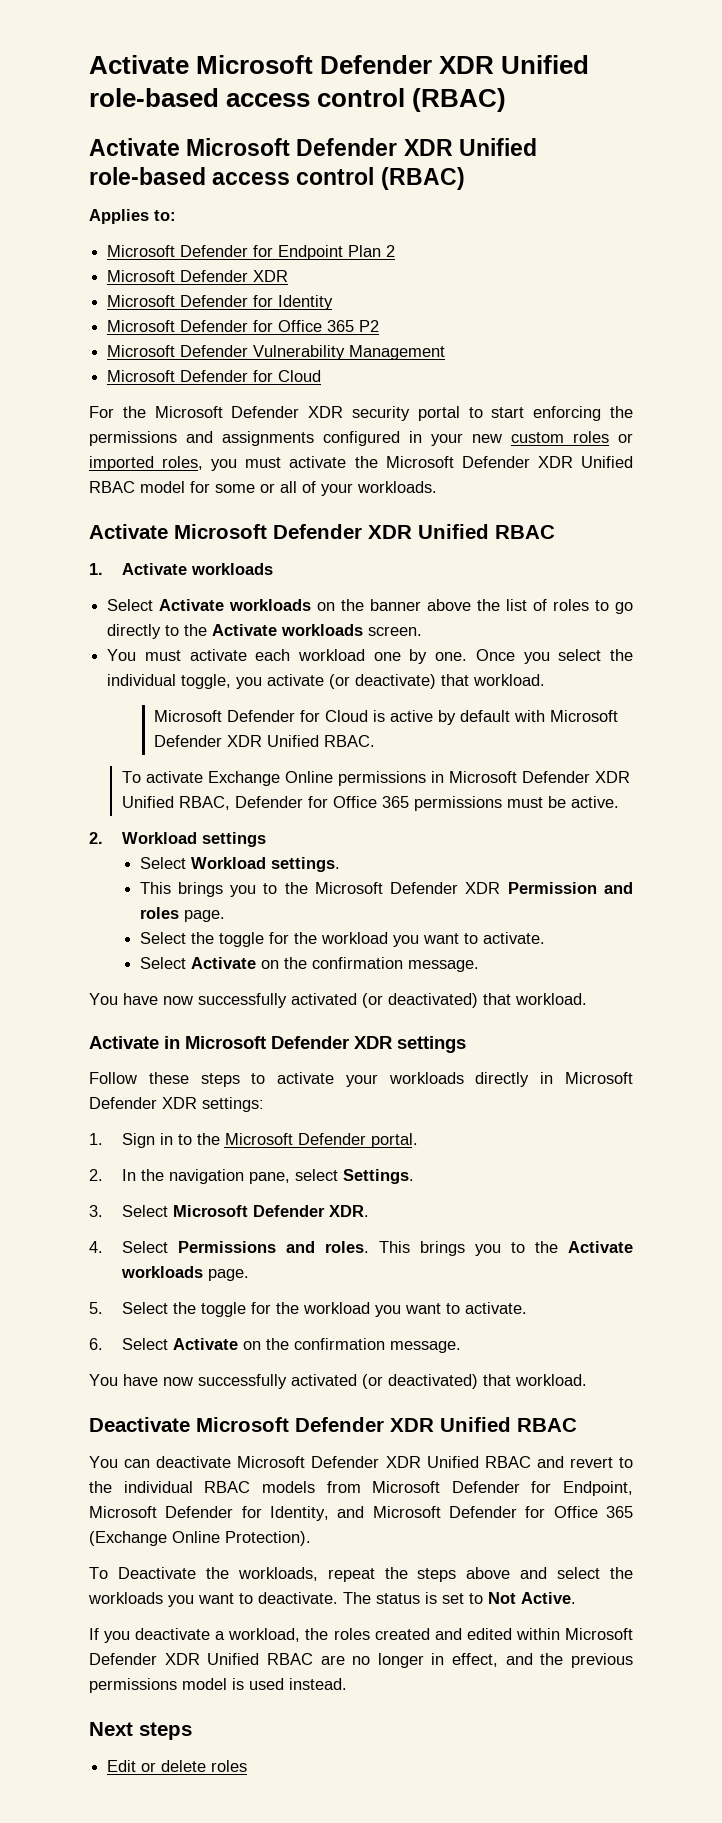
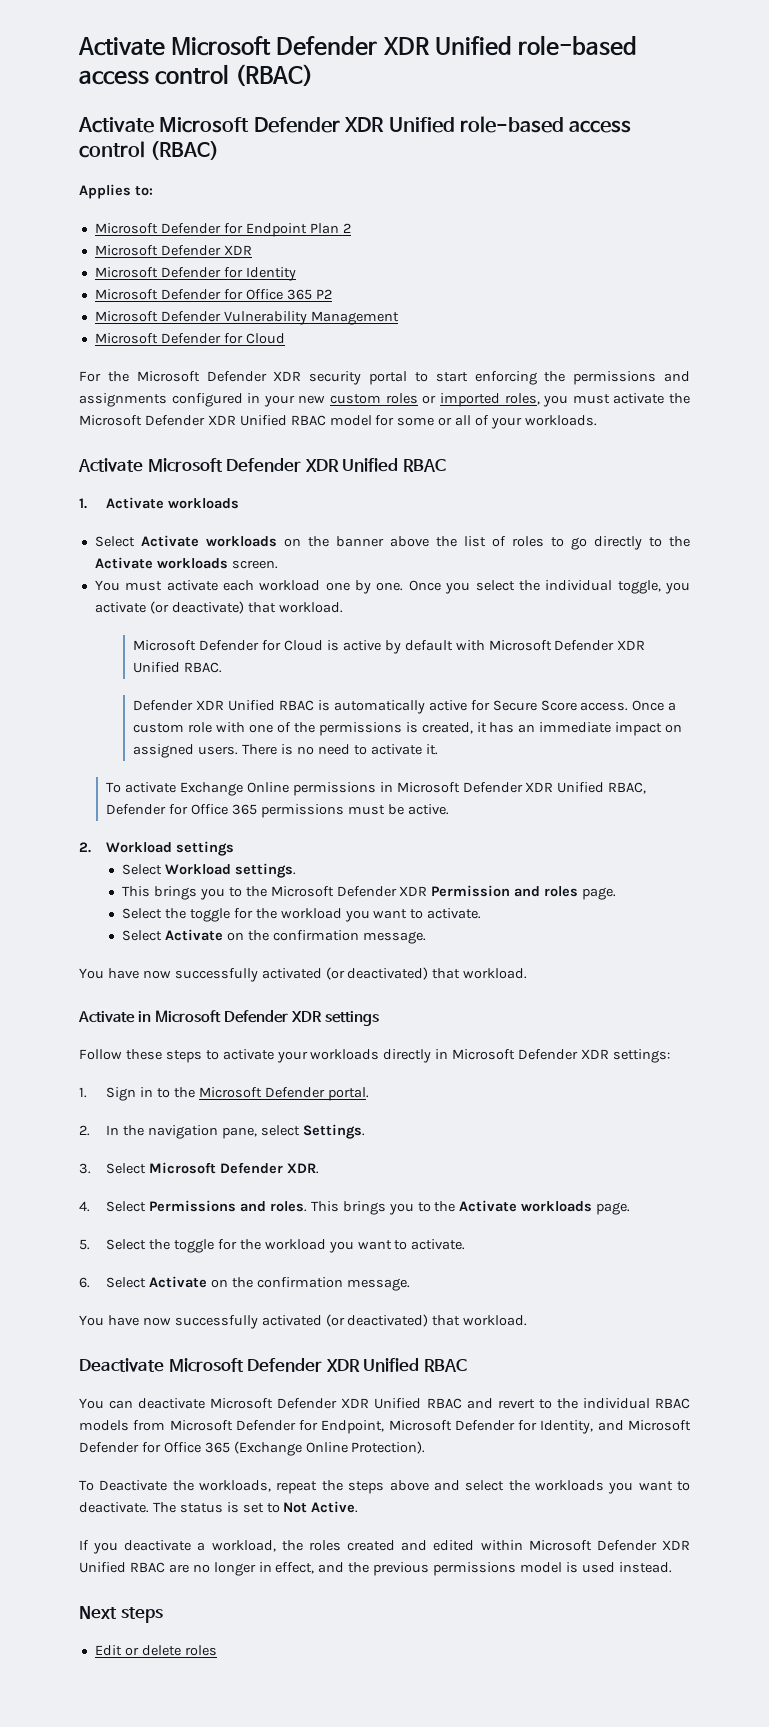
(375, 741) none -> [133,700,677,714] [133,722,683,736] [133,744,438,758] // Defender XDR Unified RBAC is automatically active for Secure Score access. Once a custom role with one of the permissions is created, it has an immediate impact on assigned users. There is no need to activate it.

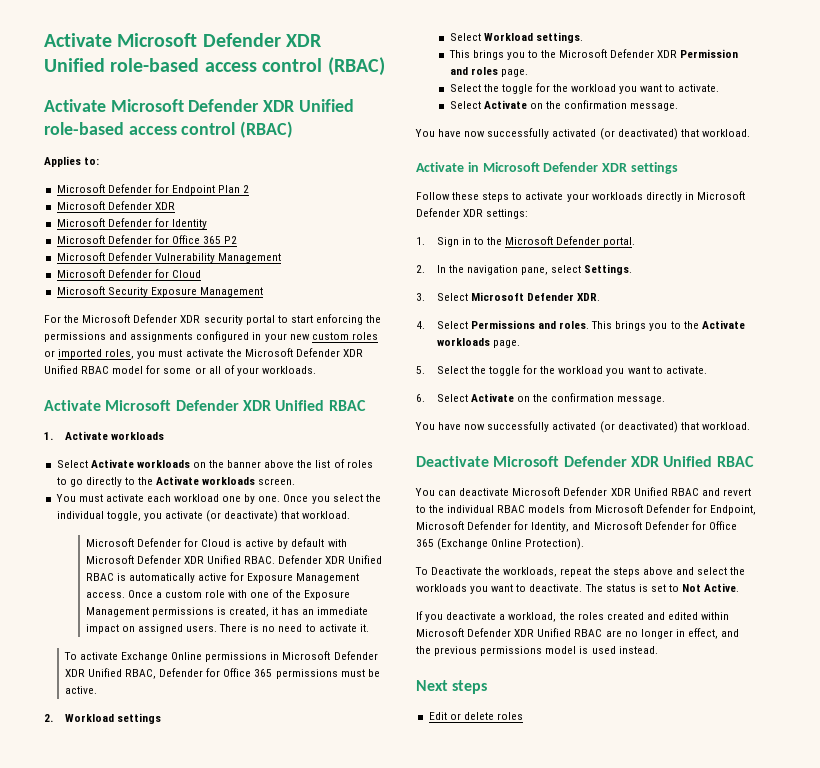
(285, 338) none -> [56,286,263,297] // Microsoft Security Exposure Management
(223, 667) // -> (276, 560) none
[492,700,577,711] Secure Score -> [247,573,360,583] Exposure Management
(315, 727) none -> [303,590,350,600] [85,607,149,617] Exposure Management

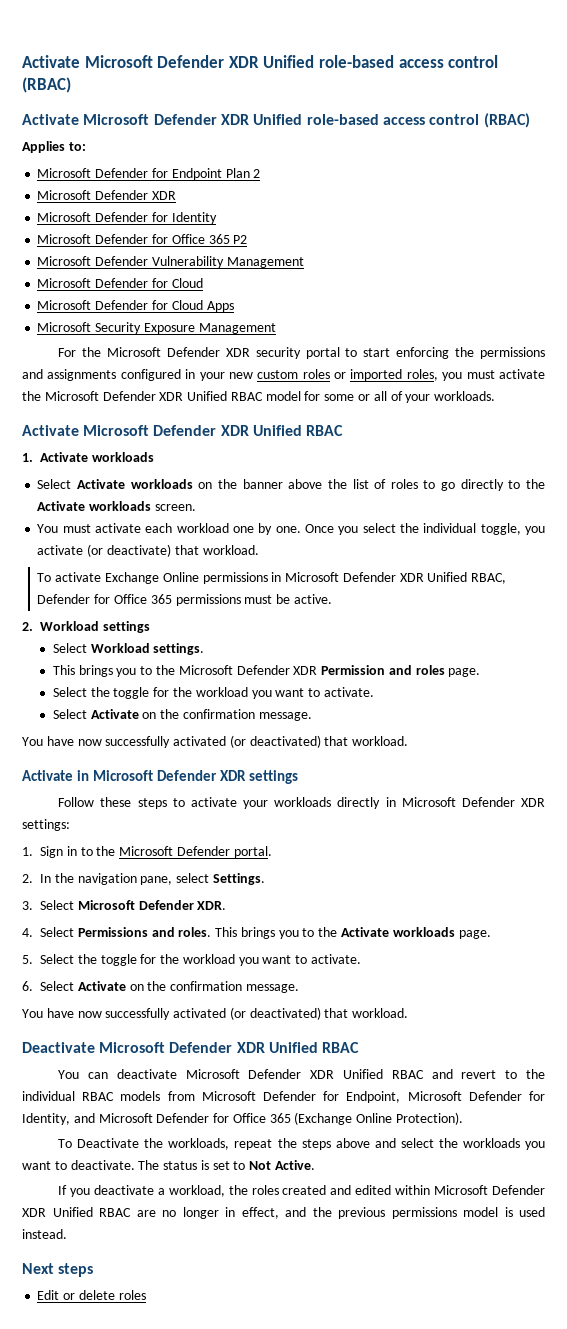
(201, 274) none -> [37,300,234,312] // Microsoft Defender for Cloud Apps
[85,538,347,549] [85,555,383,564] [85,572,360,583] [85,589,350,600] [85,607,369,617] [85,624,369,634] // Microsoft Defender for Cloud is active by default with Microsoft Defender XDR Unified RBAC. Defender XDR Unified RBAC is automatically active for Exposure Management access. Once a custom role with one of the Exposure Management permissions is created, it has an immediate impact on assigned users. There is no need to activate it. -> (259, 550) none

